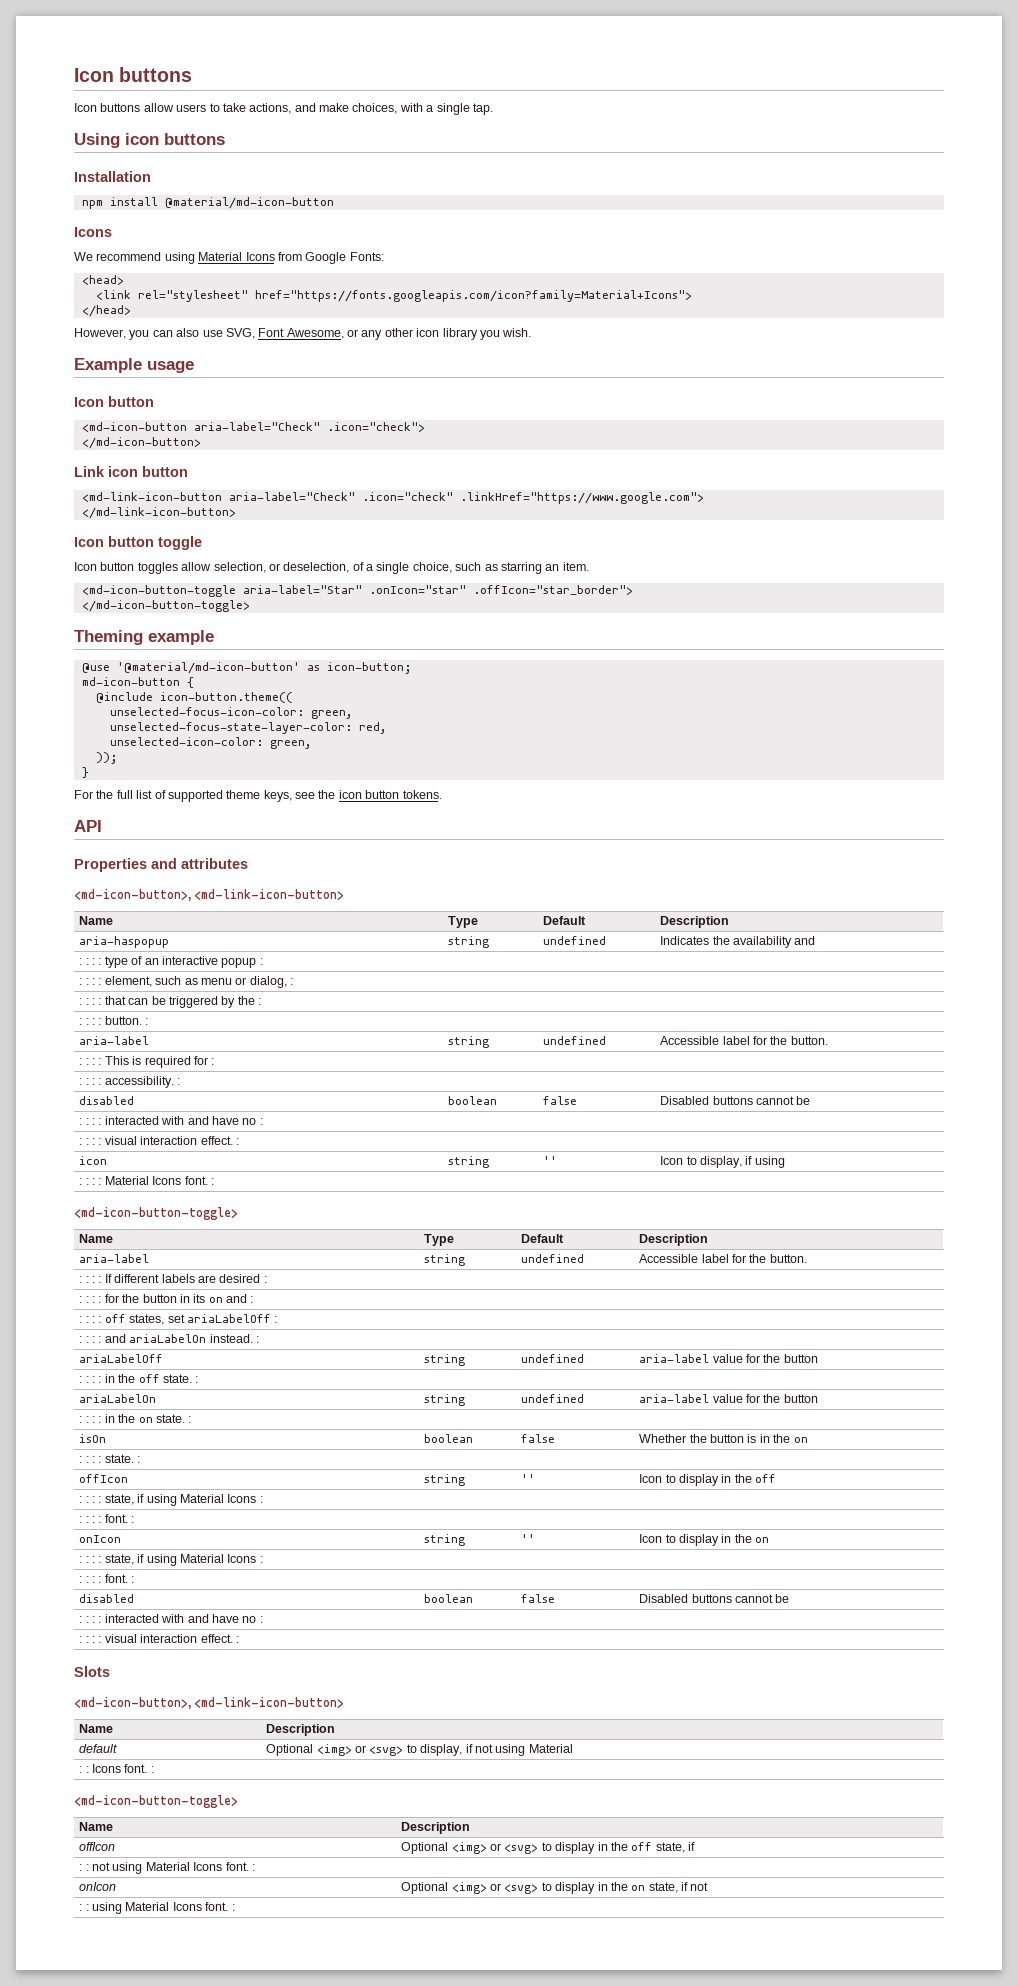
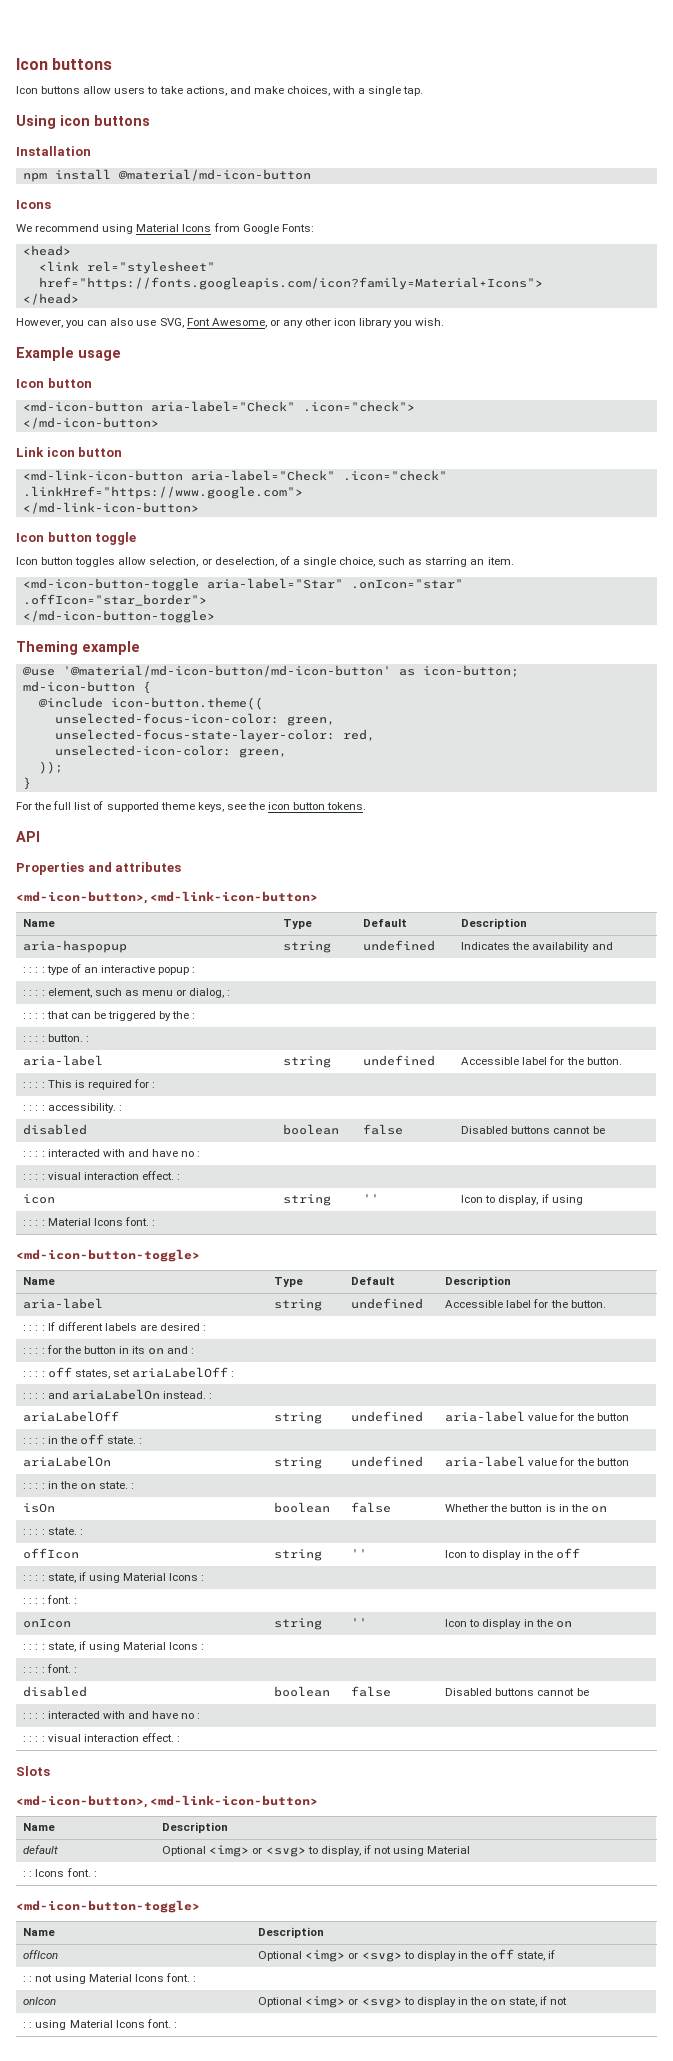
[116,662,300,674] '@material/md-icon-button' -> [62,665,391,677] '@material/md-icon-button/md-icon-button'

